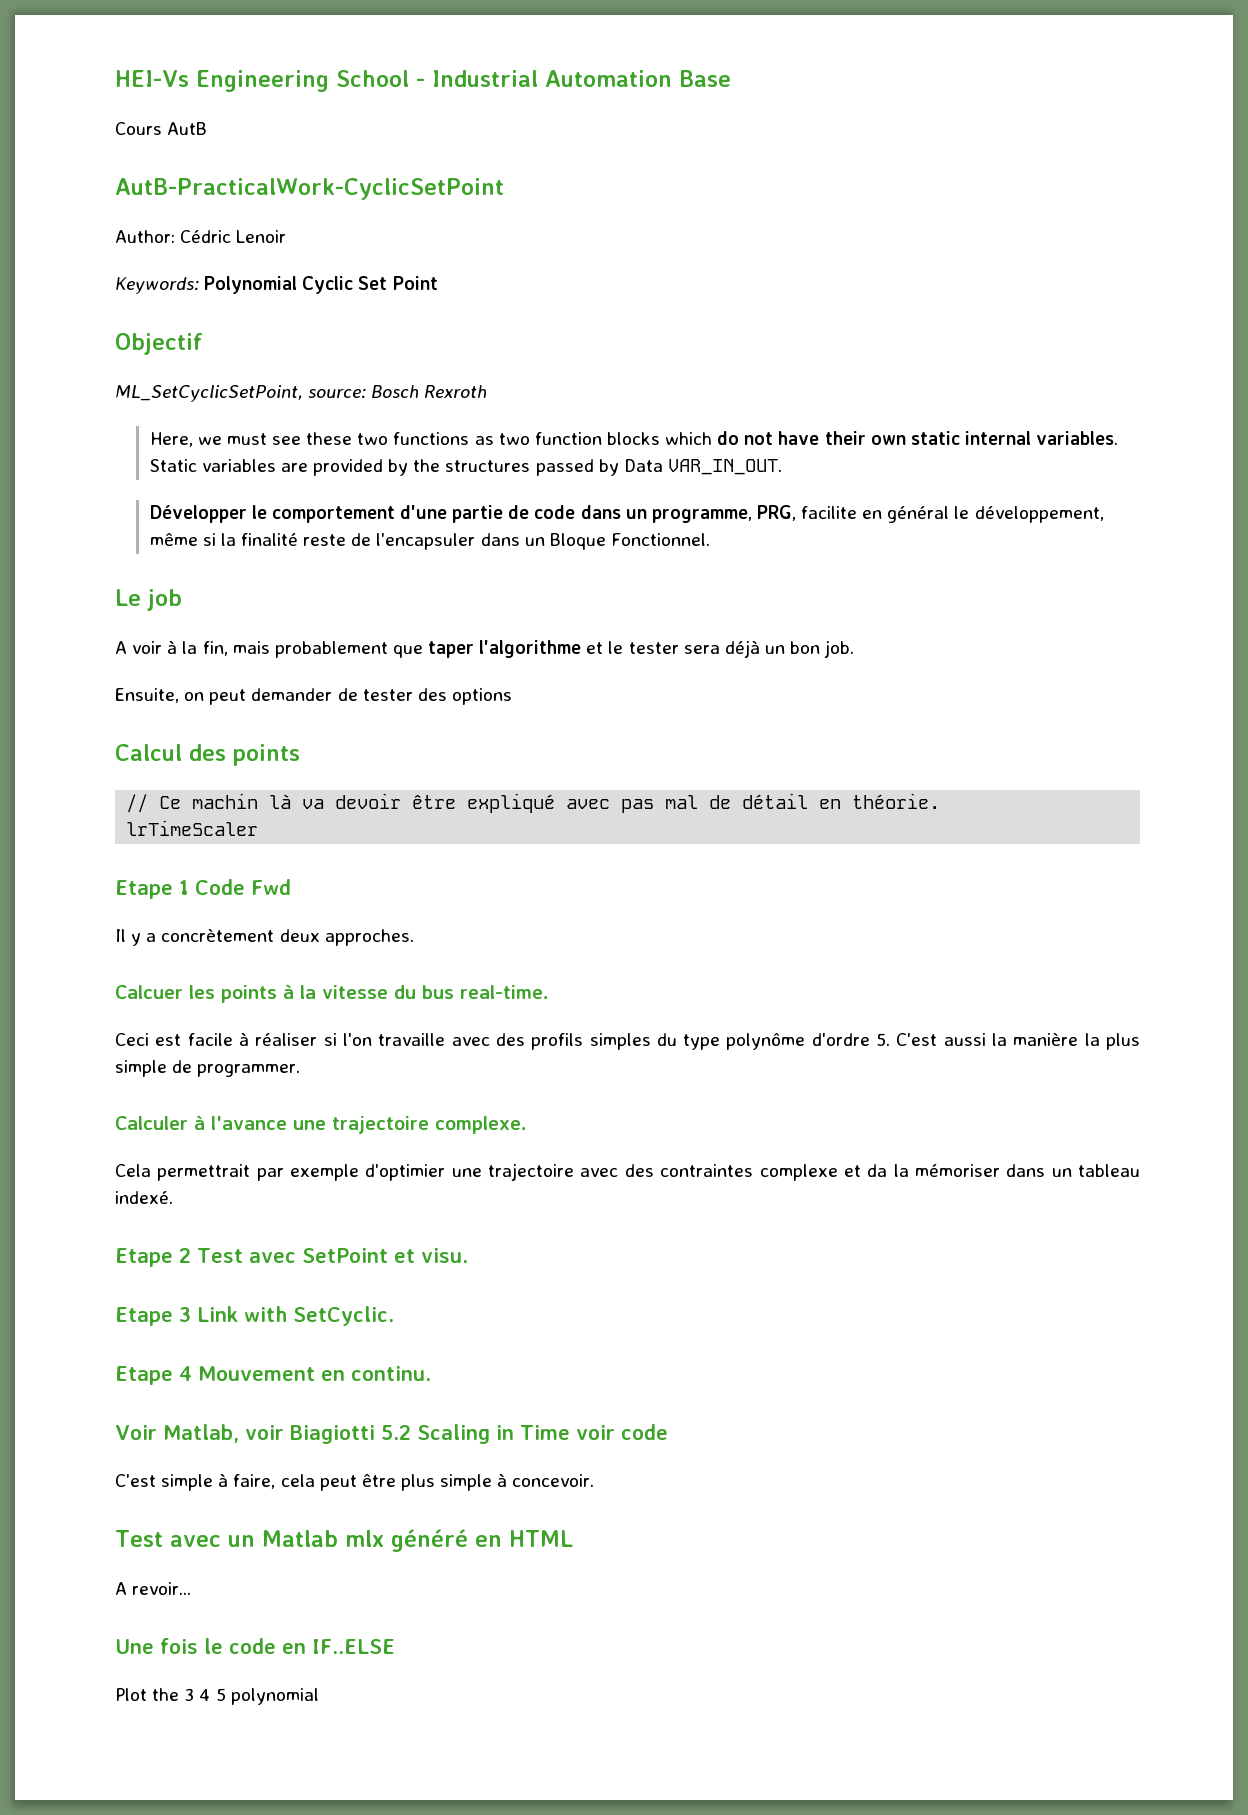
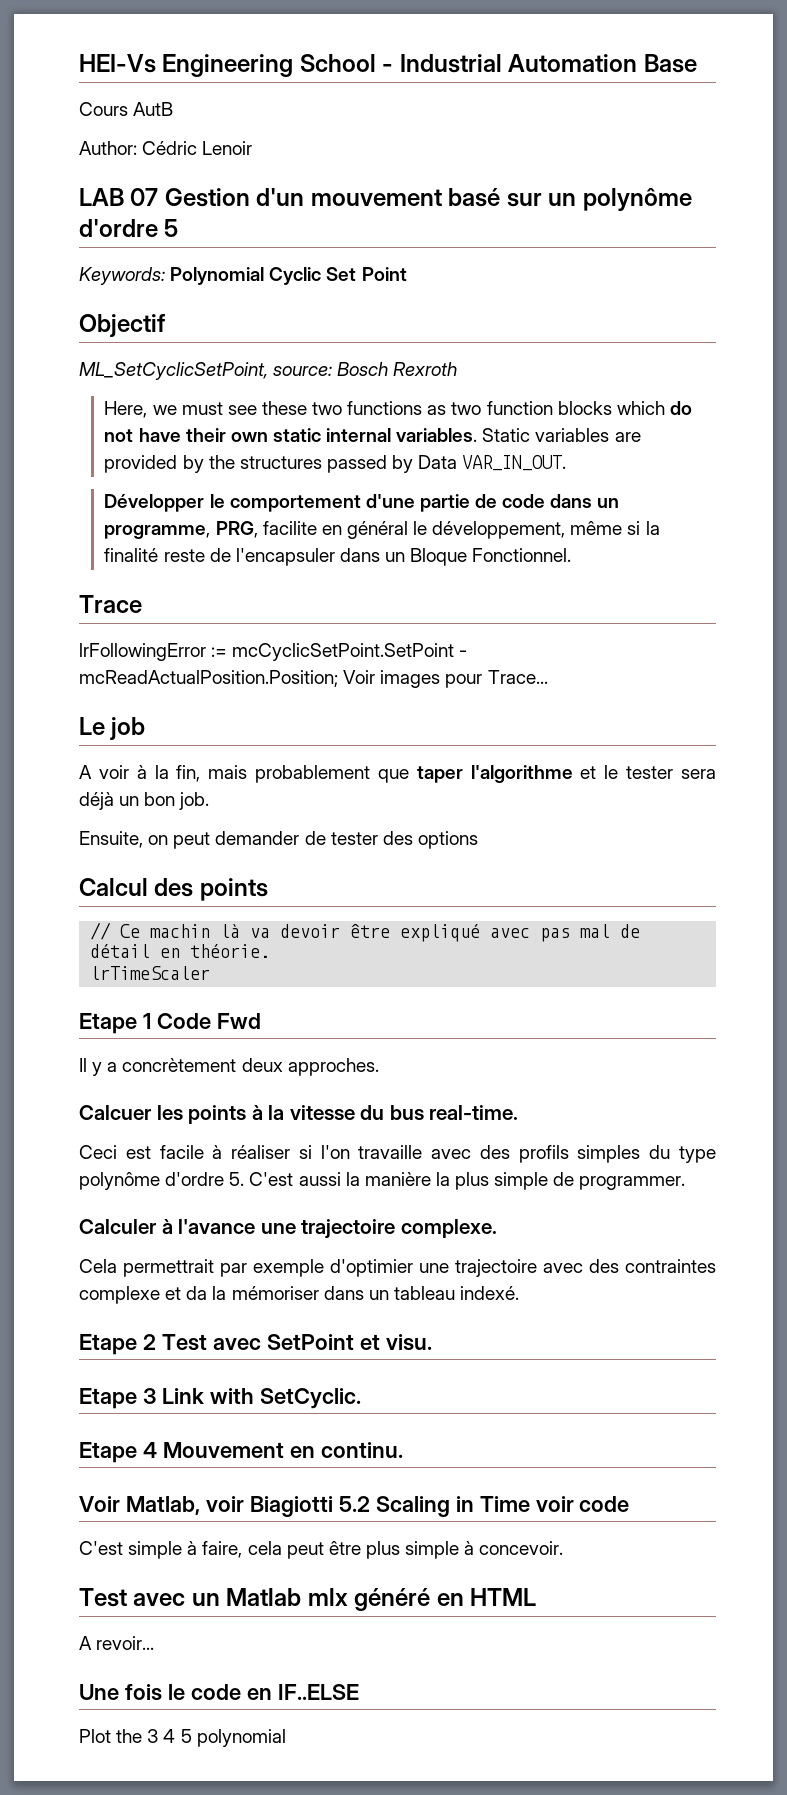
[115,178,504,200] // AutB-PracticalWork-CyclicSetPoint -> (174, 109) none
(287, 236) none -> [79,188,692,211] [79,219,179,237] // LAB 07 Gestion d'un mouvement basé sur un polynôme d'ordre 5
(710, 539) none -> [79,595,142,613] [79,643,468,661] [79,670,548,688] // Trace // lrFollowingError := mcCyclicSetPoint.SetPoint - mcReadActualPosition.Position; Voir images pour Trace...

